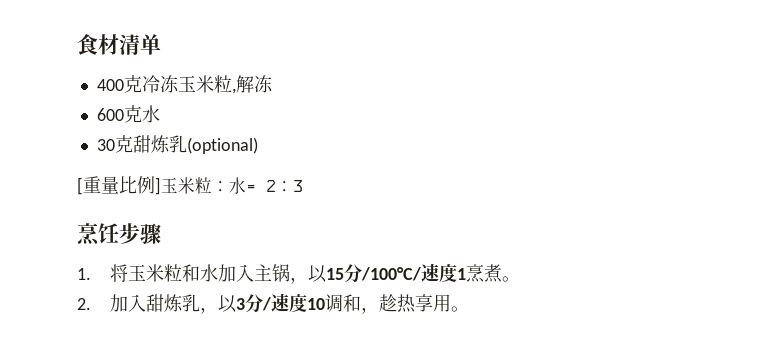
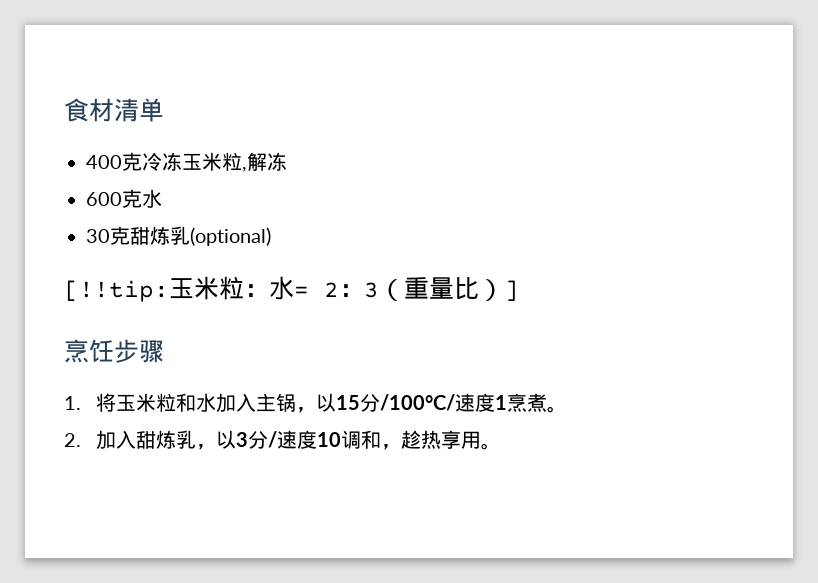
[77,176,161,195] [重量比例] -> [64,280,169,302] [!!tip:
(303, 186) none -> [379,277,519,301] （重量比）]

